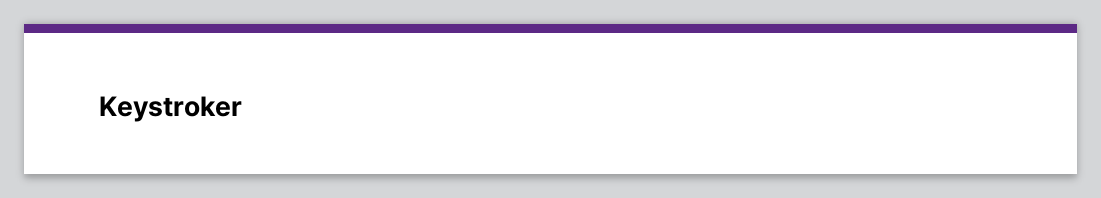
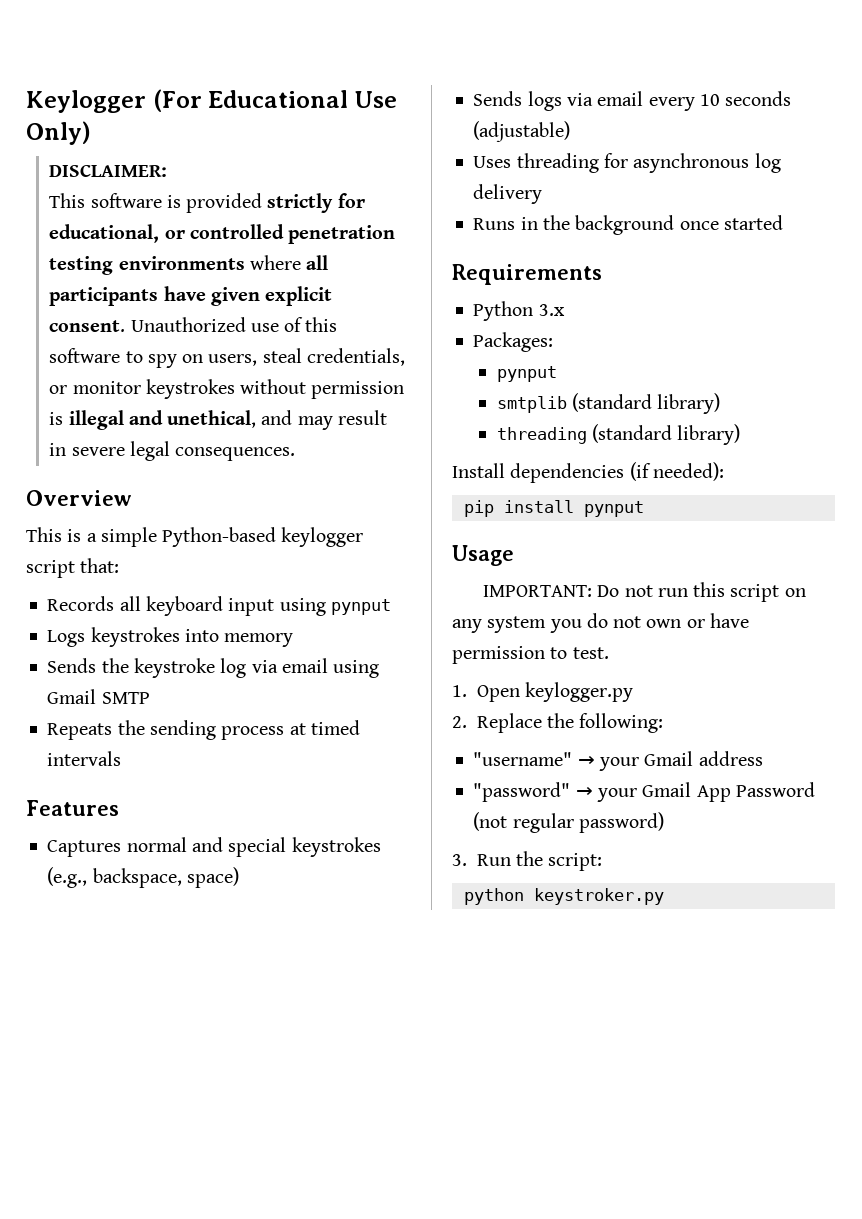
[99,96,242,122] Keystroker -> [26,89,397,113] [26,121,91,145] [49,164,168,177] [49,193,365,213] [49,224,396,244] [49,255,329,275] [49,286,333,306] [49,317,338,332] [49,348,405,368] [49,379,405,399] [49,410,387,430] [49,441,296,461] [26,490,132,506] [26,527,364,547] [26,558,120,578] [47,596,391,616] [47,627,294,647] [47,658,380,678] [47,689,150,704] [47,720,360,740] [47,751,122,766] [26,800,119,816] [47,837,381,857] [47,867,239,888] [473,91,792,111] [473,121,571,142] [473,153,781,173] [473,184,543,204] [473,215,783,235] [452,264,602,285] [473,301,565,321] [473,332,554,352] [496,366,557,382] [496,393,721,414] [496,424,741,445] [452,462,724,483] [463,500,644,517] [452,545,514,566] [483,582,806,602] [452,613,749,633] [452,646,609,664] [452,682,634,702] [452,713,664,733] [473,751,763,771] [473,782,815,802] [473,812,664,833] [452,851,603,871] [463,888,664,905] Keylogger (For Educational Use Only) // DISCLAIMER: // This software is provided strictly for educational, or controlled penetration testing environments where all participants have given explicit consent. Unauthorized use of this software to spy on users, steal credentials, or monitor keystrokes without permission is illegal and unethical, and may result in severe legal consequences. // Overview // This is a simple Python-based keylogger script that: // Records all keyboard input using pynput // Logs keystrokes into memory // Sends the keystroke log via email using Gmail SMTP // Repeats the sending process at timed intervals // Features // Captures normal and special keystrokes (e.g., backspace, space) // Sends logs via email every 10 seconds (adjustable) // Uses threading for asynchronous log delivery // Runs in the background once started // Requirements // Python 3.x // Packages: // pynput // smtplib (standard library) // threading (standard library) // Install dependencies (if needed): // pip install pynput // Usage // IMPORTANT: Do not run this script on any system you do not own or have permission to test. // 1. Open keylogger.py // 2. Replace the following: // "username" → your Gmail address // "password" → your Gmail App Password (not regular password) // 3. Run the script: // python keystroker.py

